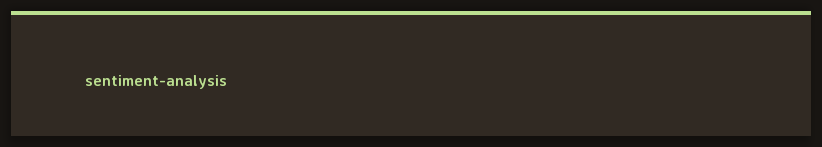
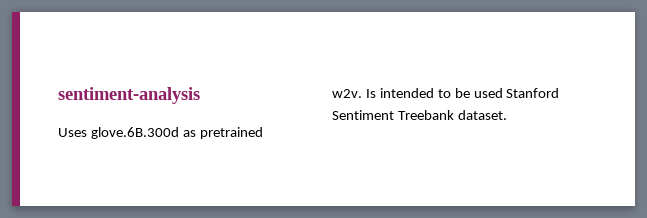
(227, 82) none -> [58,127,263,139] [332,88,560,98] [332,110,507,120] // Uses glove.6B.300d as pretrained w2v. Is intended to be used Stanford Sentiment Treebank dataset.

